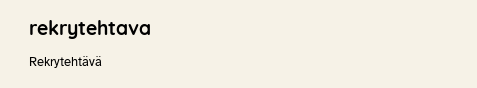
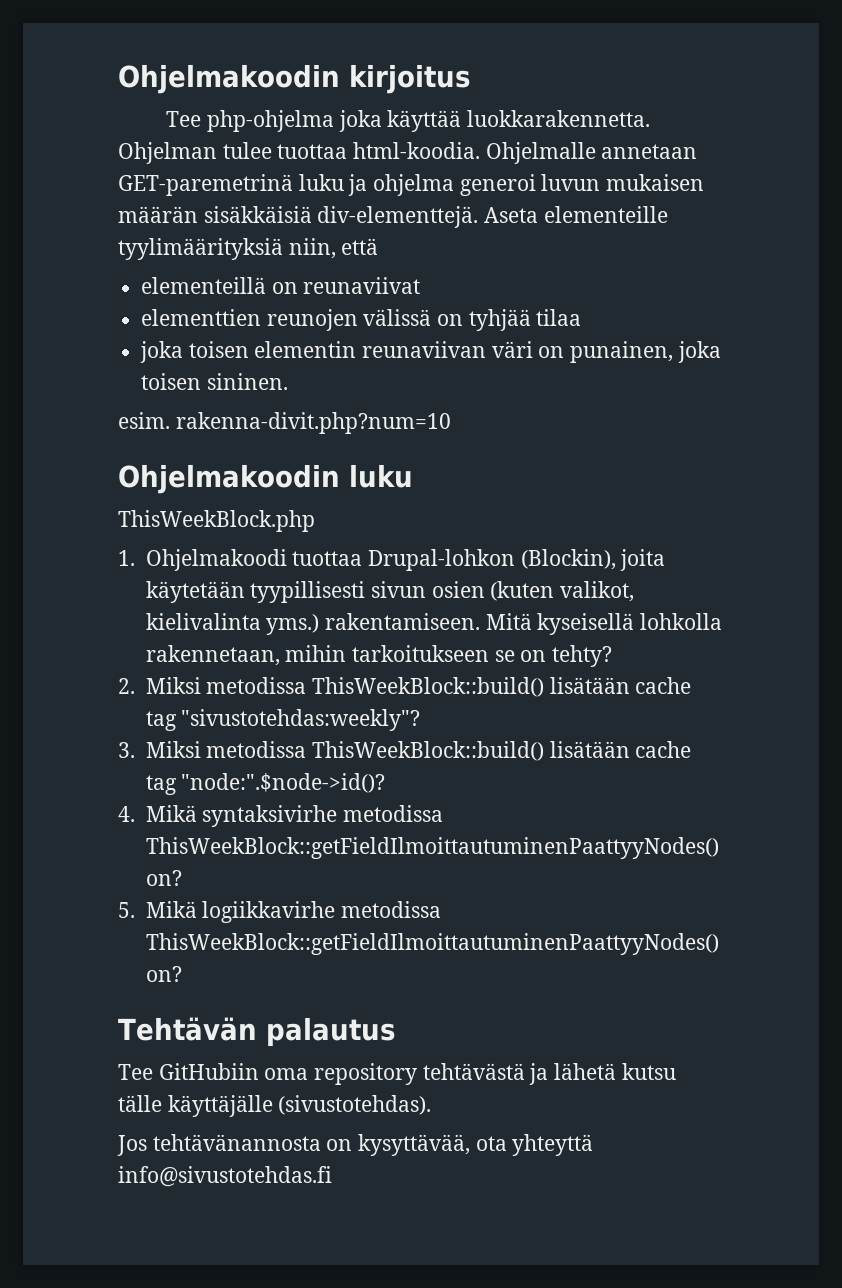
[29,20,151,39] [29,56,102,68] rekrytehtava // Rekrytehtävä -> [118,64,471,94] [166,110,651,132] [118,142,698,164] [118,174,705,196] [118,206,668,228] [118,238,379,260] [141,277,421,294] [141,309,582,331] [140,341,721,363] [141,373,288,390] [118,412,451,434] [118,464,413,494] [118,510,315,532] [118,549,666,571] [145,581,634,603] [145,613,722,635] [145,645,612,667] [118,677,692,697] [145,709,421,731] [118,741,692,761] [145,773,386,795] [118,805,443,827] [145,837,719,859] [145,870,182,886] [118,901,441,923] [145,933,719,955] [145,966,182,982] [118,1017,396,1047] [118,1063,676,1085] [118,1095,432,1117] [117,1134,594,1156] [118,1166,332,1187] Ohjelmakoodin kirjoitus // Tee php-ohjelma joka käyttää luokkarakennetta. Ohjelman tulee tuottaa html-koodia. Ohjelmalle annetaan GET-paremetrinä luku ja ohjelma generoi luvun mukaisen määrän sisäkkäisiä div-elementtejä. Aseta elementeille tyylimäärityksiä niin, että // elementeillä on reunaviivat // elementtien reunojen välissä on tyhjää tilaa // joka toisen elementin reunaviivan väri on punainen, joka toisen sininen. // esim. rakenna-divit.php?num=10 // Ohjelmakoodin luku // ThisWeekBlock.php // 1. Ohjelmakoodi tuottaa Drupal-lohkon (Blockin), joita käytetään tyypillisesti sivun osien (kuten valikot, kielivalinta yms.) rakentamiseen. Mitä kyseisellä lohkolla rakennetaan, mihin tarkoitukseen se on tehty? // 2. Miksi metodissa ThisWeekBlock::build() lisätään cache tag "sivustotehdas:weekly"? // 3. Miksi metodissa ThisWeekBlock::build() lisätään cache tag "node:".$node->id()? // 4. Mikä syntaksivirhe metodissa ThisWeekBlock::getFieldIlmoittautuminenPaattyyNodes() on? // 5. Mikä logiikkavirhe metodissa ThisWeekBlock::getFieldIlmoittautuminenPaattyyNodes() on? // Tehtävän palautus // Tee GitHubiin oma repository tehtävästä ja lähetä kutsu tälle käyttäjälle (sivustotehdas). // Jos tehtävänannosta on kysyttävää, ota yhteyttä info@sivustotehdas.fi

